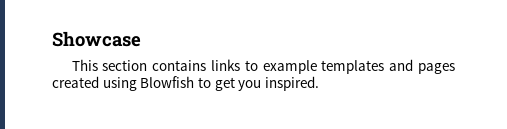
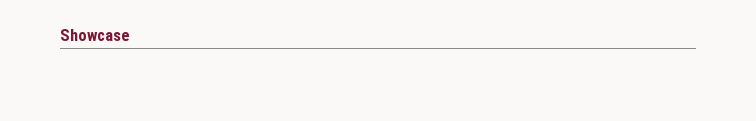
[71,59,455,74] [52,76,319,91] // This section contains links to example templates and pages created using Blowfish to get you inspired. -> (130, 35) none

